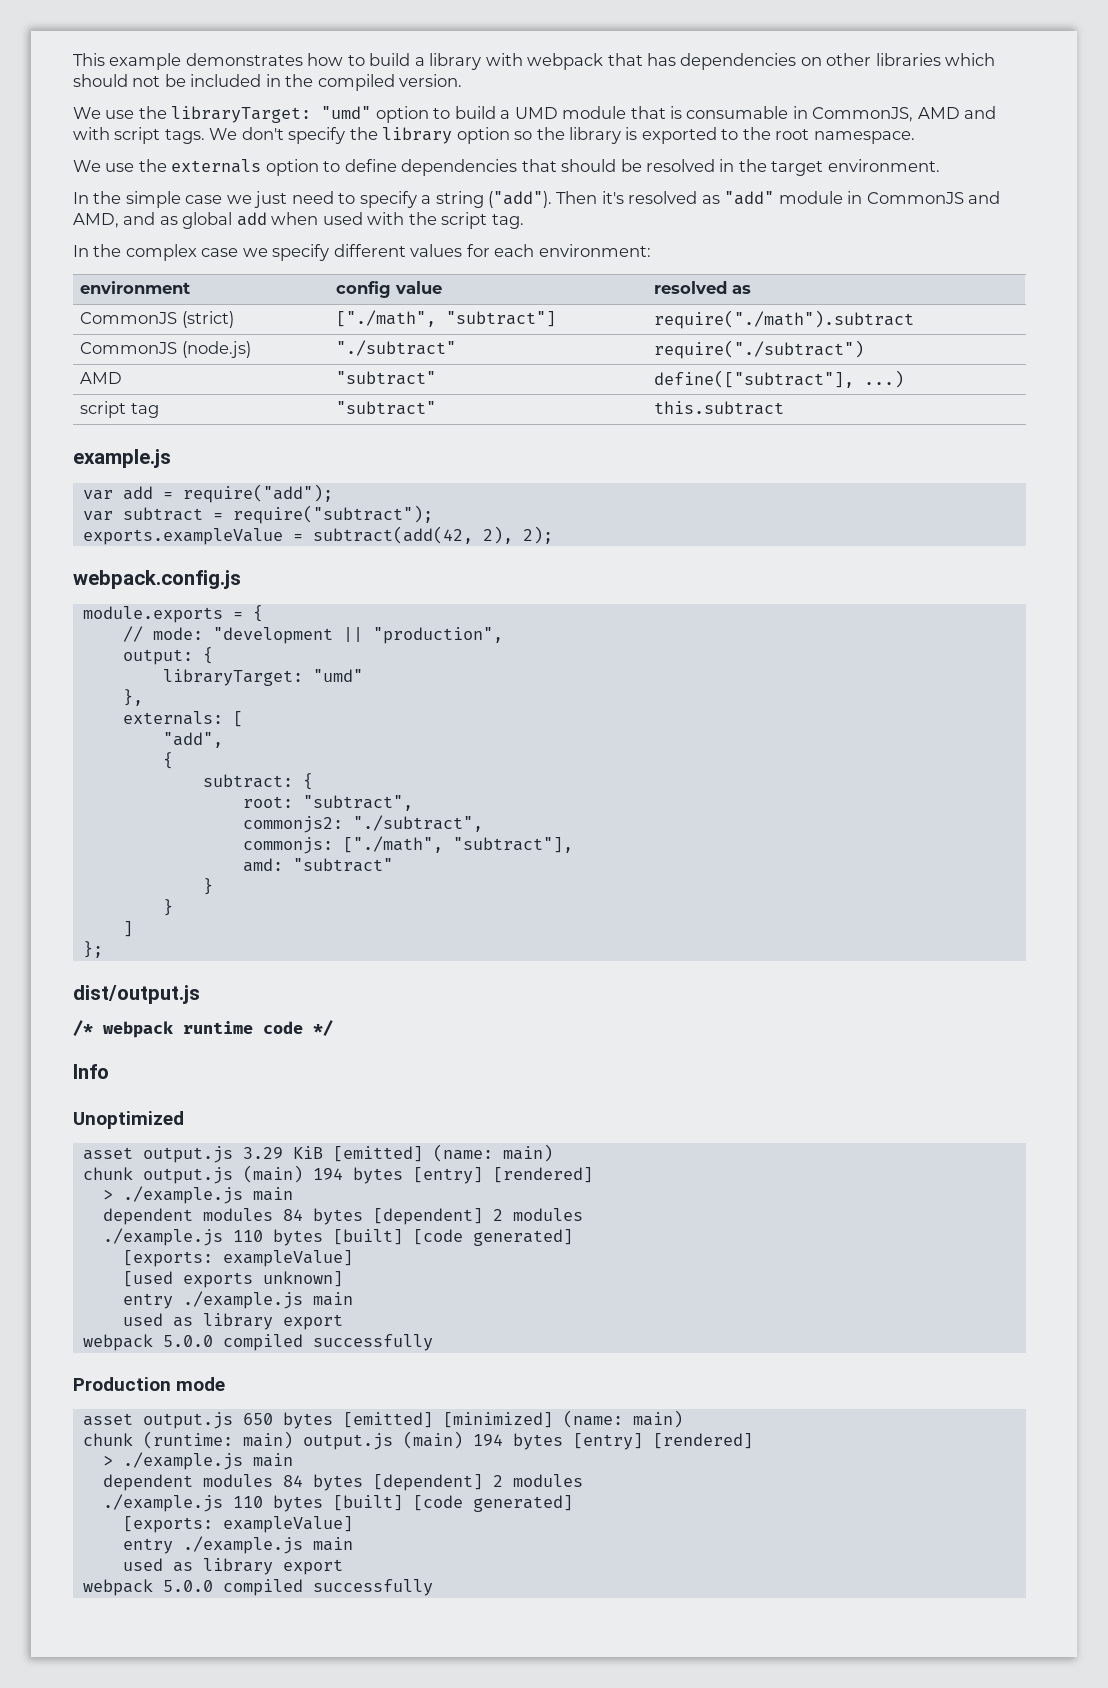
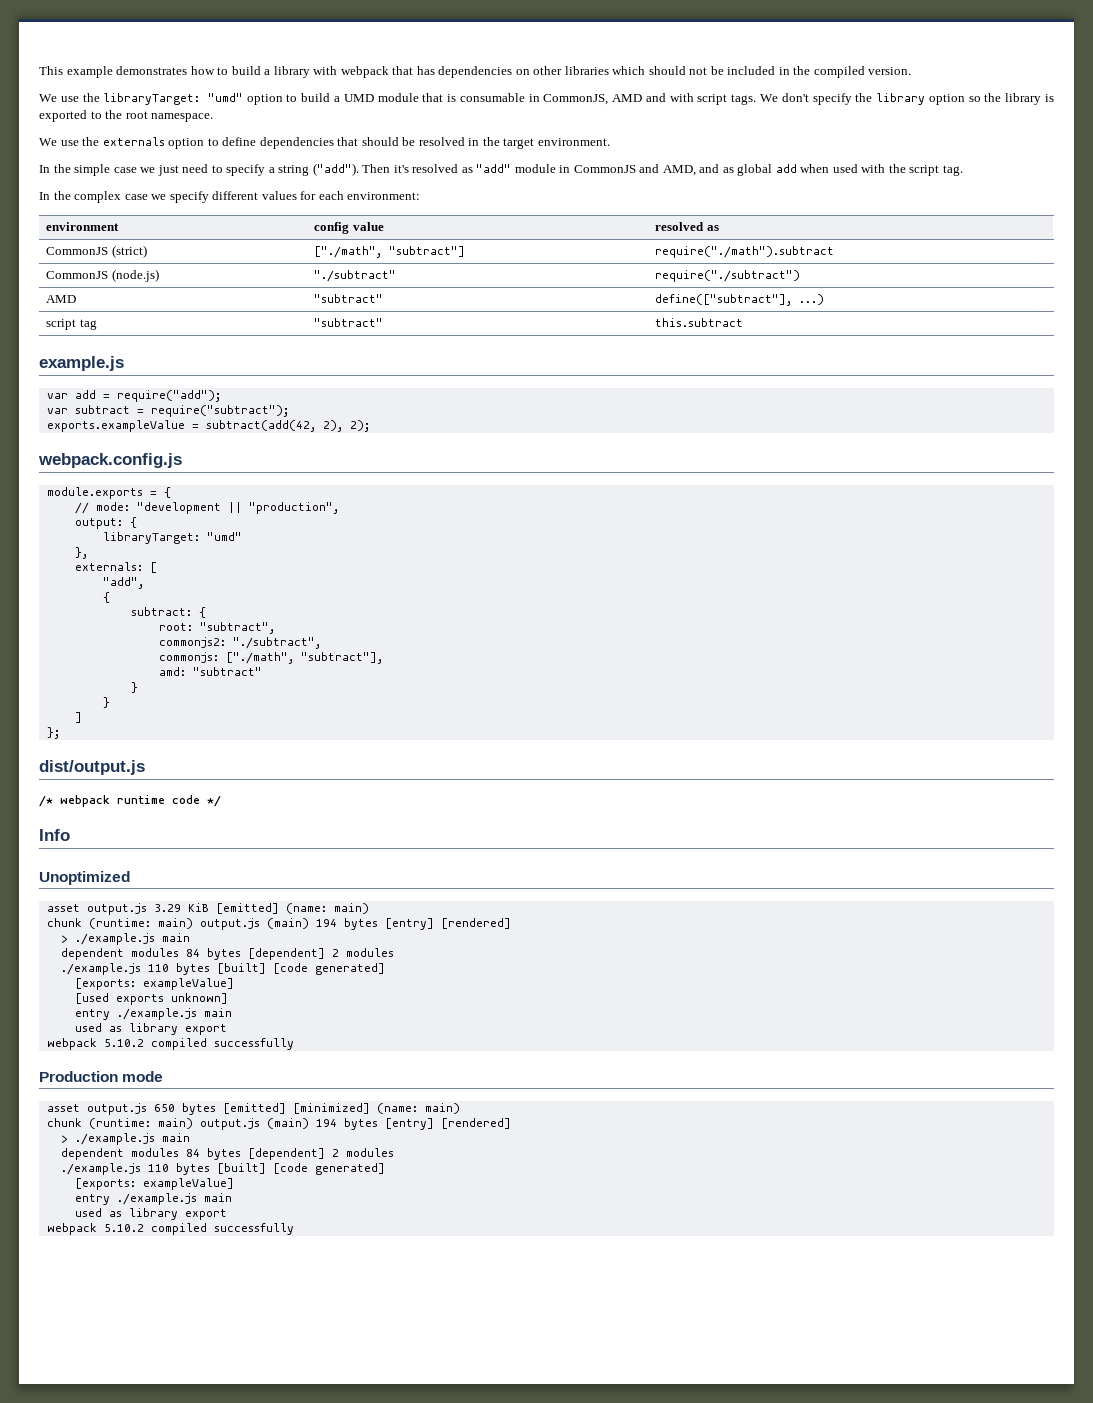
(133, 1173) none -> [88,918,193,929] (runtime: main)
[162,1335,213,1347] 5.0.0 -> [103,1039,144,1047] 5.10.2
[162,1580,213,1592] 5.0.0 -> [103,1224,144,1232] 5.10.2

